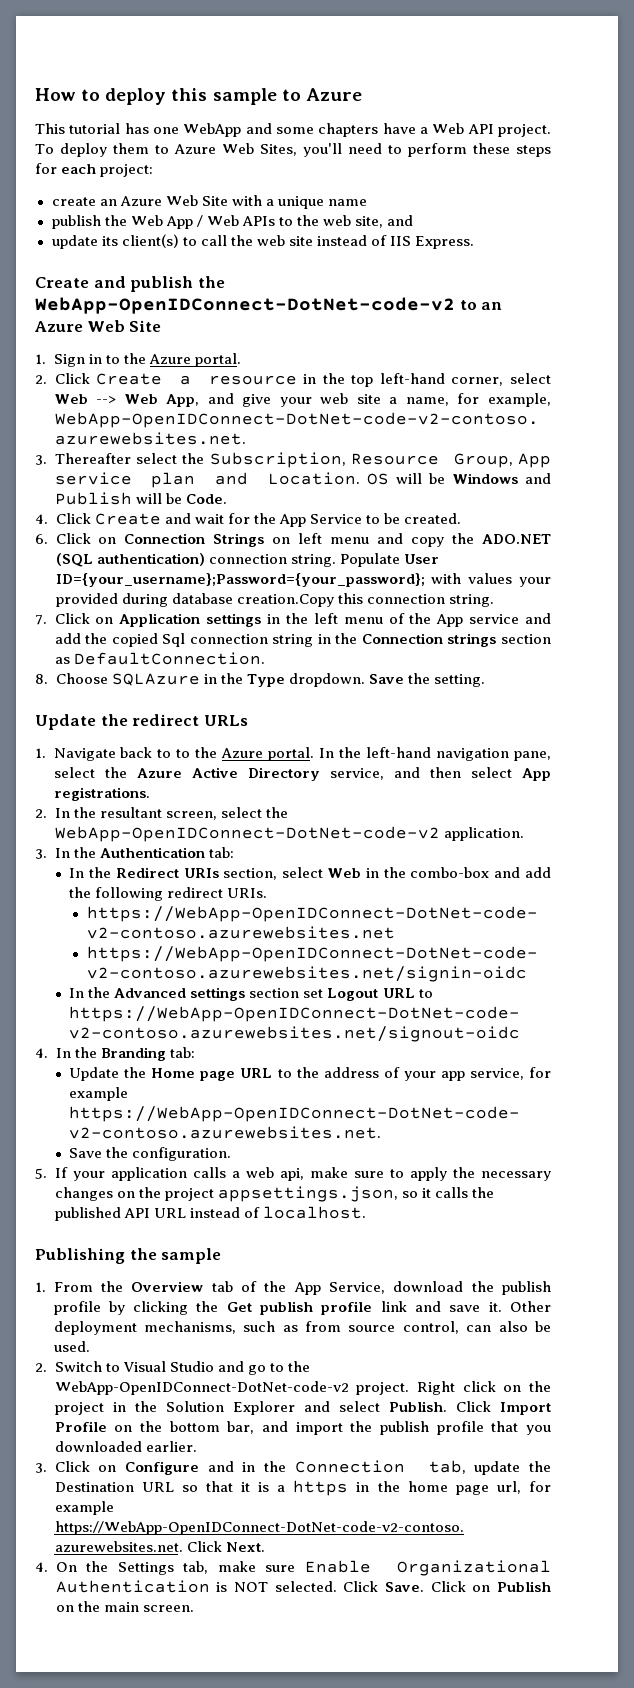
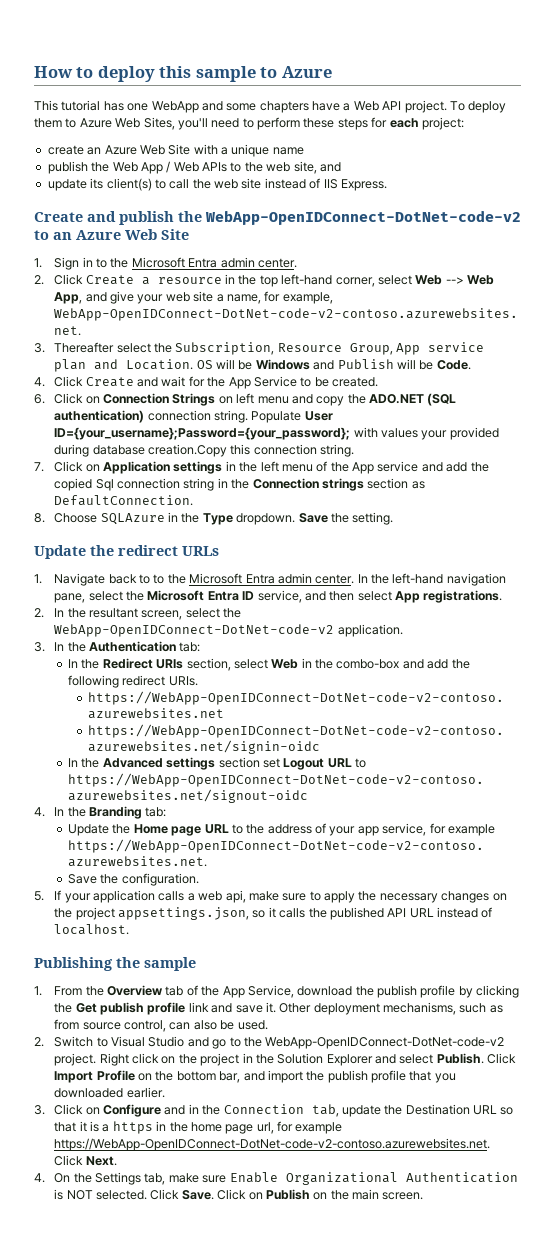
[148,353,241,367] Azure portal. -> [131,257,297,268] Microsoft Entra admin center.
[221,747,315,761] Azure portal. -> [189,573,355,584] Microsoft Entra admin center.
[136,767,320,781] Azure Active Directory -> [147,590,255,601] Microsoft Entra ID

